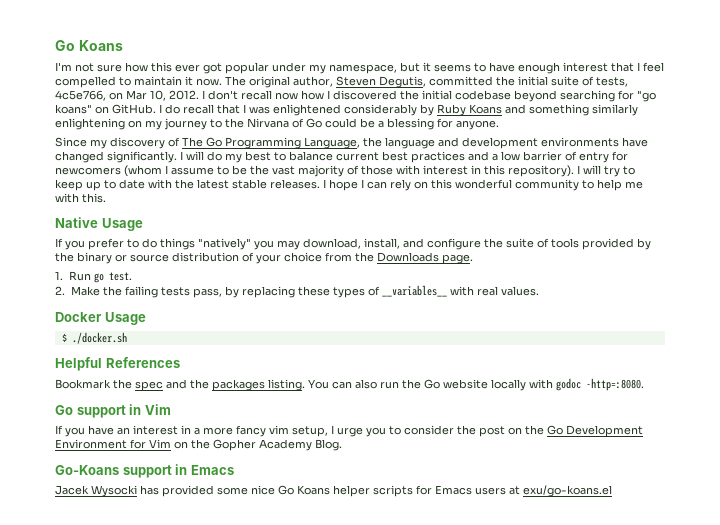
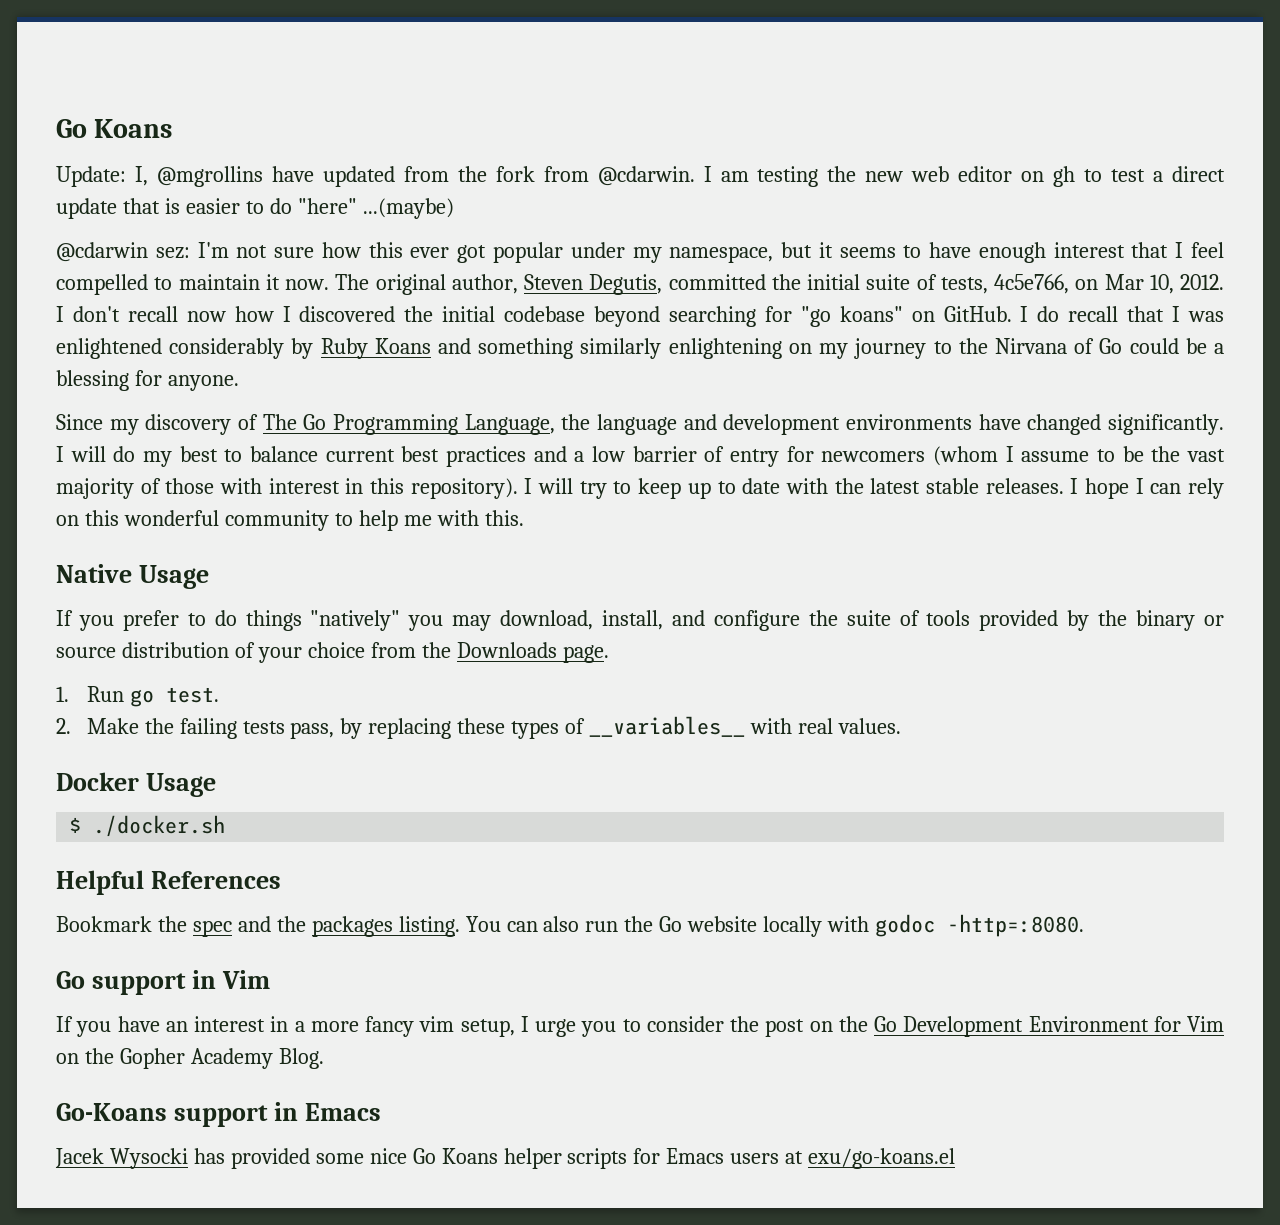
(123, 45) none -> [56,166,1226,187] [56,198,454,219] [56,242,190,262] Update: I, @mgrollins have updated from the fork from @cdarwin. I am testing the new web editor on gh to test a direct update that is easier to do "here" ...(maybe) // @cdarwin sez:

